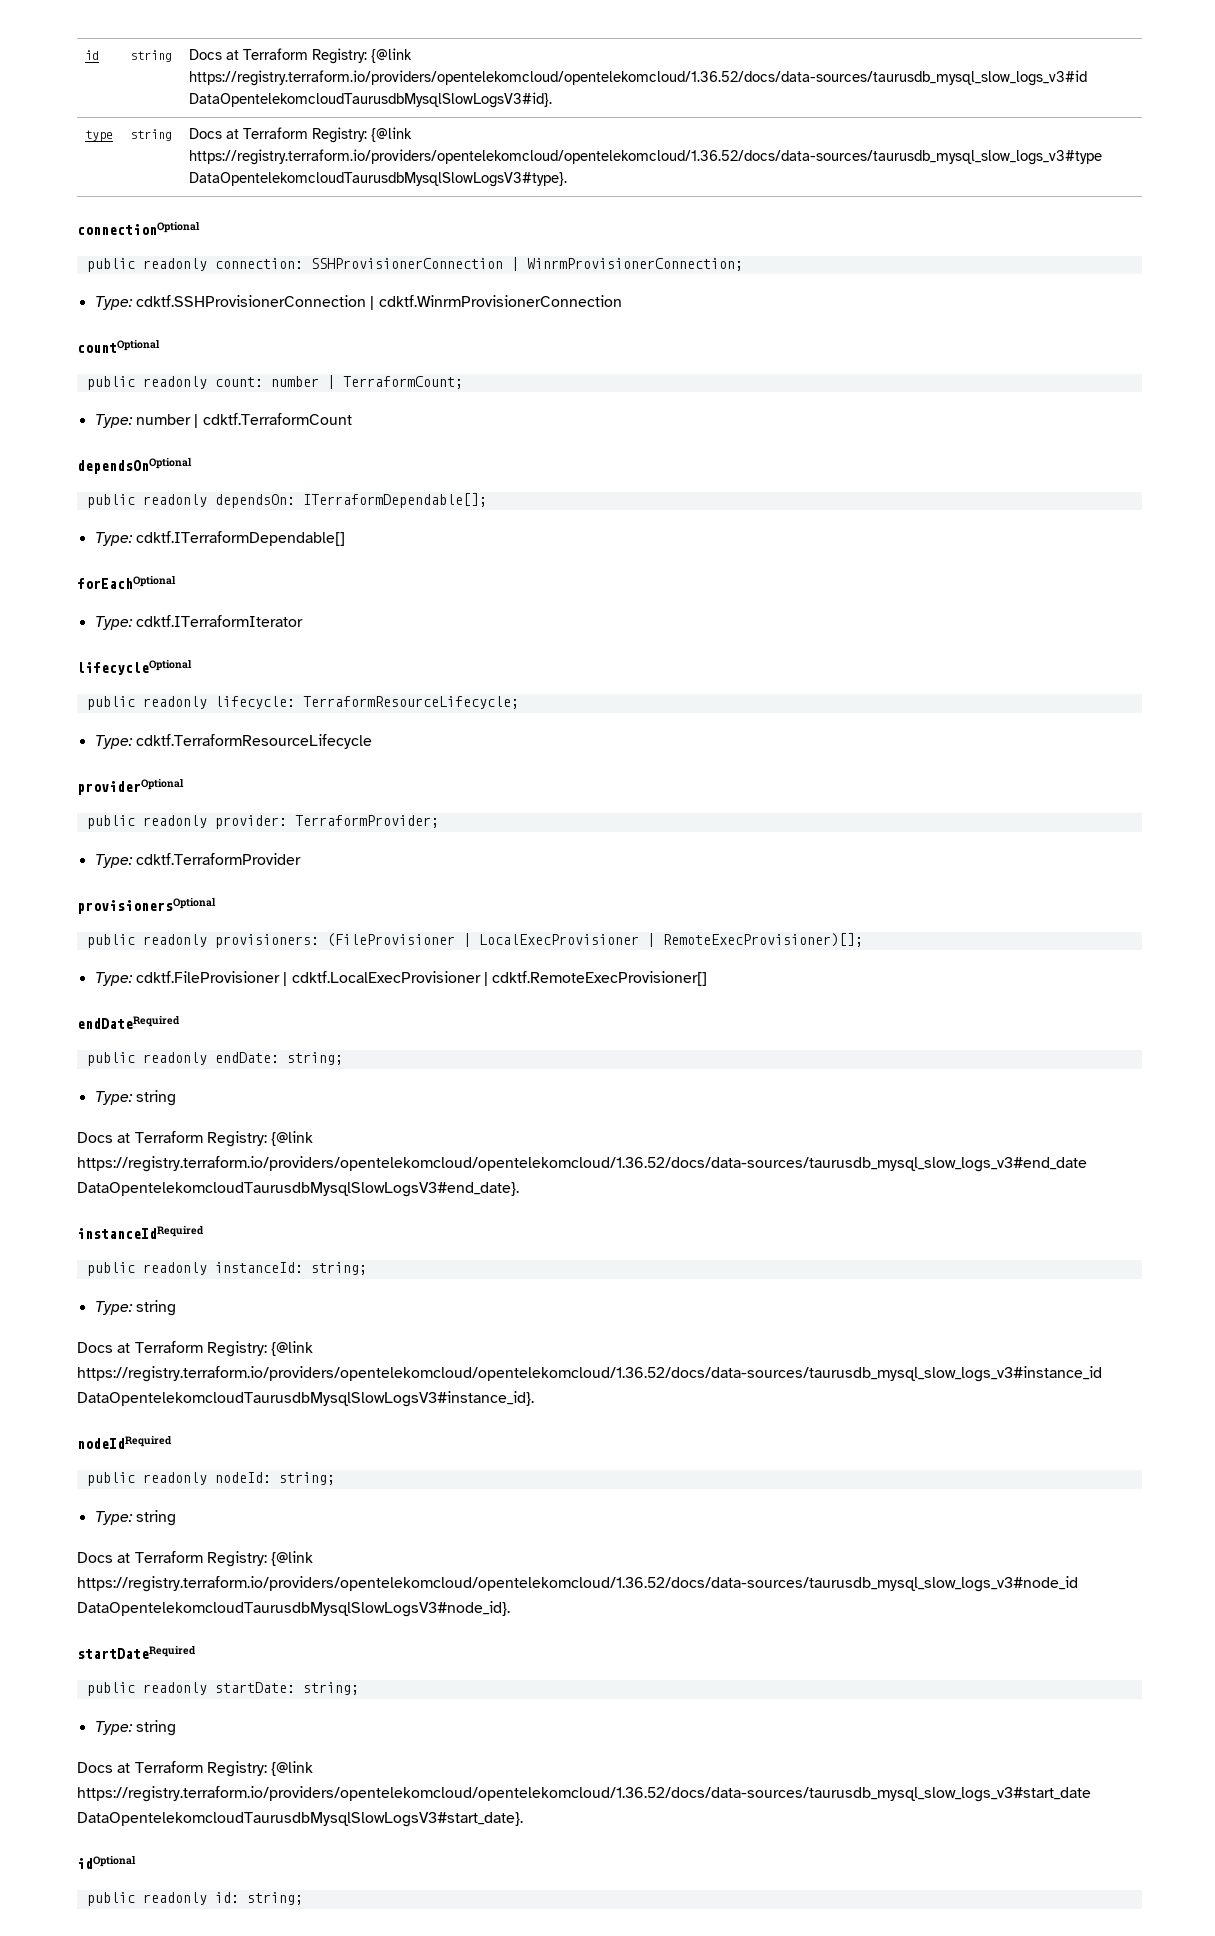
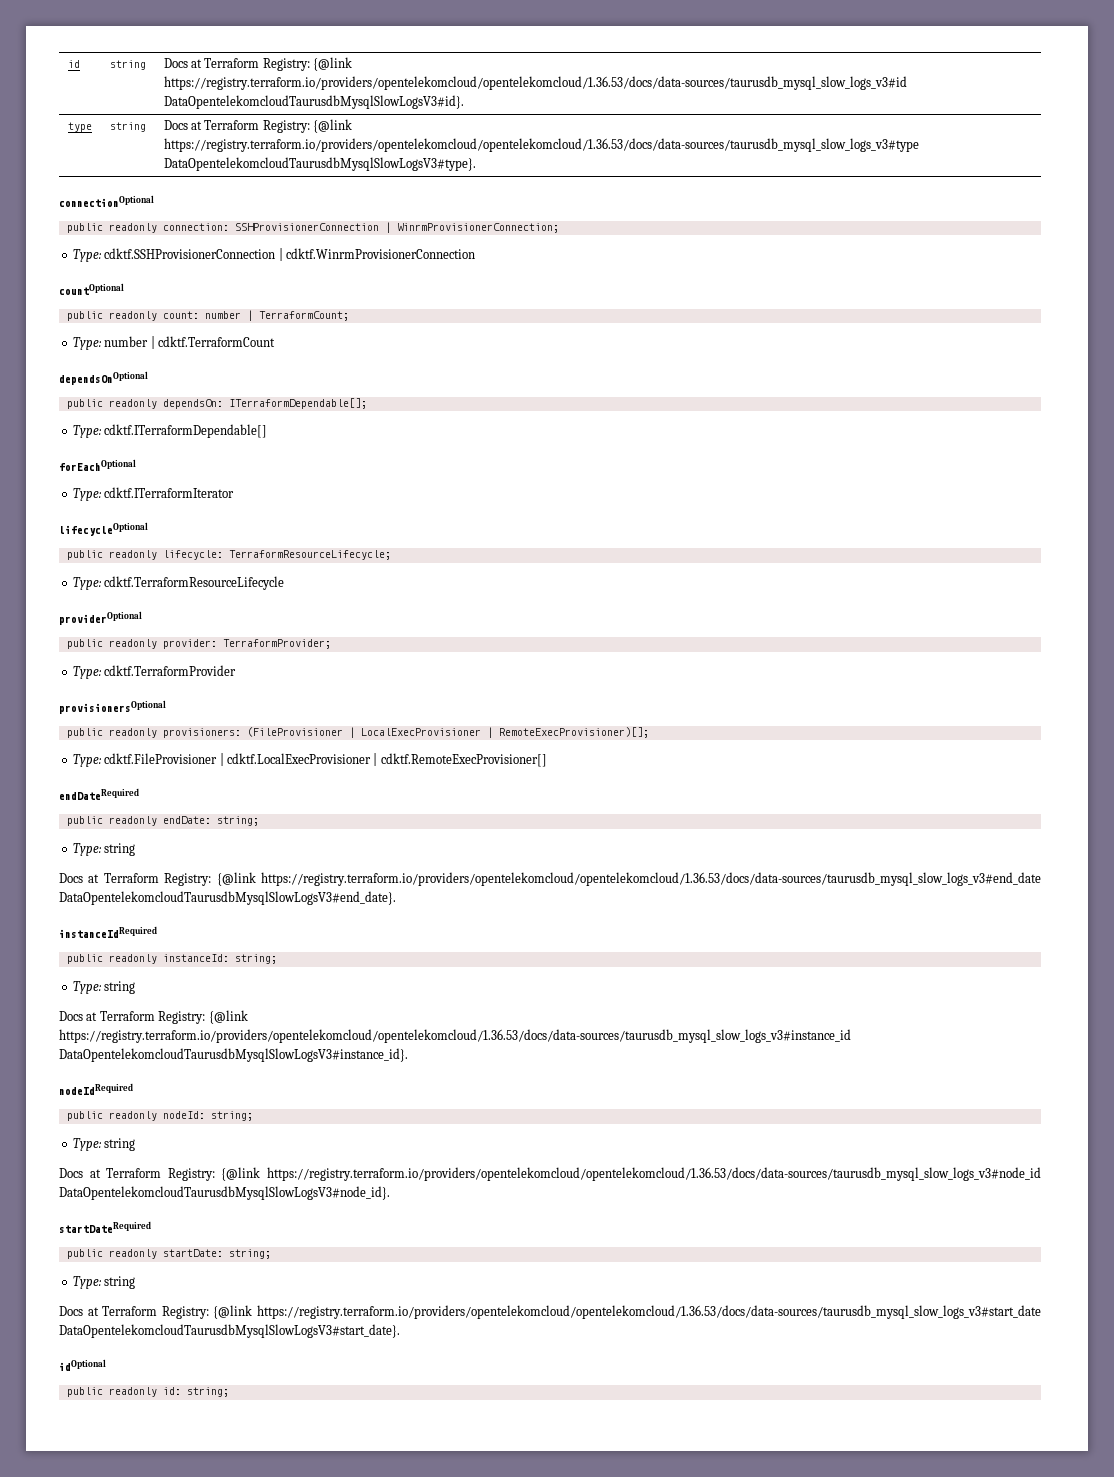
[189,70,1088,86] https://registry.terraform.io/providers/opentelekomcloud/opentelekomcloud/1.36.52/docs/data-sources/taurusdb_mysql_slow_logs_v3#id -> [163,76,907,90] https://registry.terraform.io/providers/opentelekomcloud/opentelekomcloud/1.36.53/docs/data-sources/taurusdb_mysql_slow_logs_v3#id
[189,149,1103,165] https://registry.terraform.io/providers/opentelekomcloud/opentelekomcloud/1.36.52/docs/data-sources/taurusdb_mysql_slow_logs_v3#type -> [163,138,919,152] https://registry.terraform.io/providers/opentelekomcloud/opentelekomcloud/1.36.53/docs/data-sources/taurusdb_mysql_slow_logs_v3#type
[77,1156,1087,1172] https://registry.terraform.io/providers/opentelekomcloud/opentelekomcloud/1.36.52/docs/data-sources/taurusdb_mysql_slow_logs_v3#end_date -> [261,872,1041,886] https://registry.terraform.io/providers/opentelekomcloud/opentelekomcloud/1.36.53/docs/data-sources/taurusdb_mysql_slow_logs_v3#end_date
[77,1366,1102,1382] https://registry.terraform.io/providers/opentelekomcloud/opentelekomcloud/1.36.52/docs/data-sources/taurusdb_mysql_slow_logs_v3#instance_id -> [59,1029,851,1043] https://registry.terraform.io/providers/opentelekomcloud/opentelekomcloud/1.36.53/docs/data-sources/taurusdb_mysql_slow_logs_v3#instance_id
[77,1576,1078,1592] https://registry.terraform.io/providers/opentelekomcloud/opentelekomcloud/1.36.52/docs/data-sources/taurusdb_mysql_slow_logs_v3#node_id -> [267,1167,1041,1181] https://registry.terraform.io/providers/opentelekomcloud/opentelekomcloud/1.36.53/docs/data-sources/taurusdb_mysql_slow_logs_v3#node_id
[77,1786,1091,1802] https://registry.terraform.io/providers/opentelekomcloud/opentelekomcloud/1.36.52/docs/data-sources/taurusdb_mysql_slow_logs_v3#start_date -> [257,1305,1041,1319] https://registry.terraform.io/providers/opentelekomcloud/opentelekomcloud/1.36.53/docs/data-sources/taurusdb_mysql_slow_logs_v3#start_date

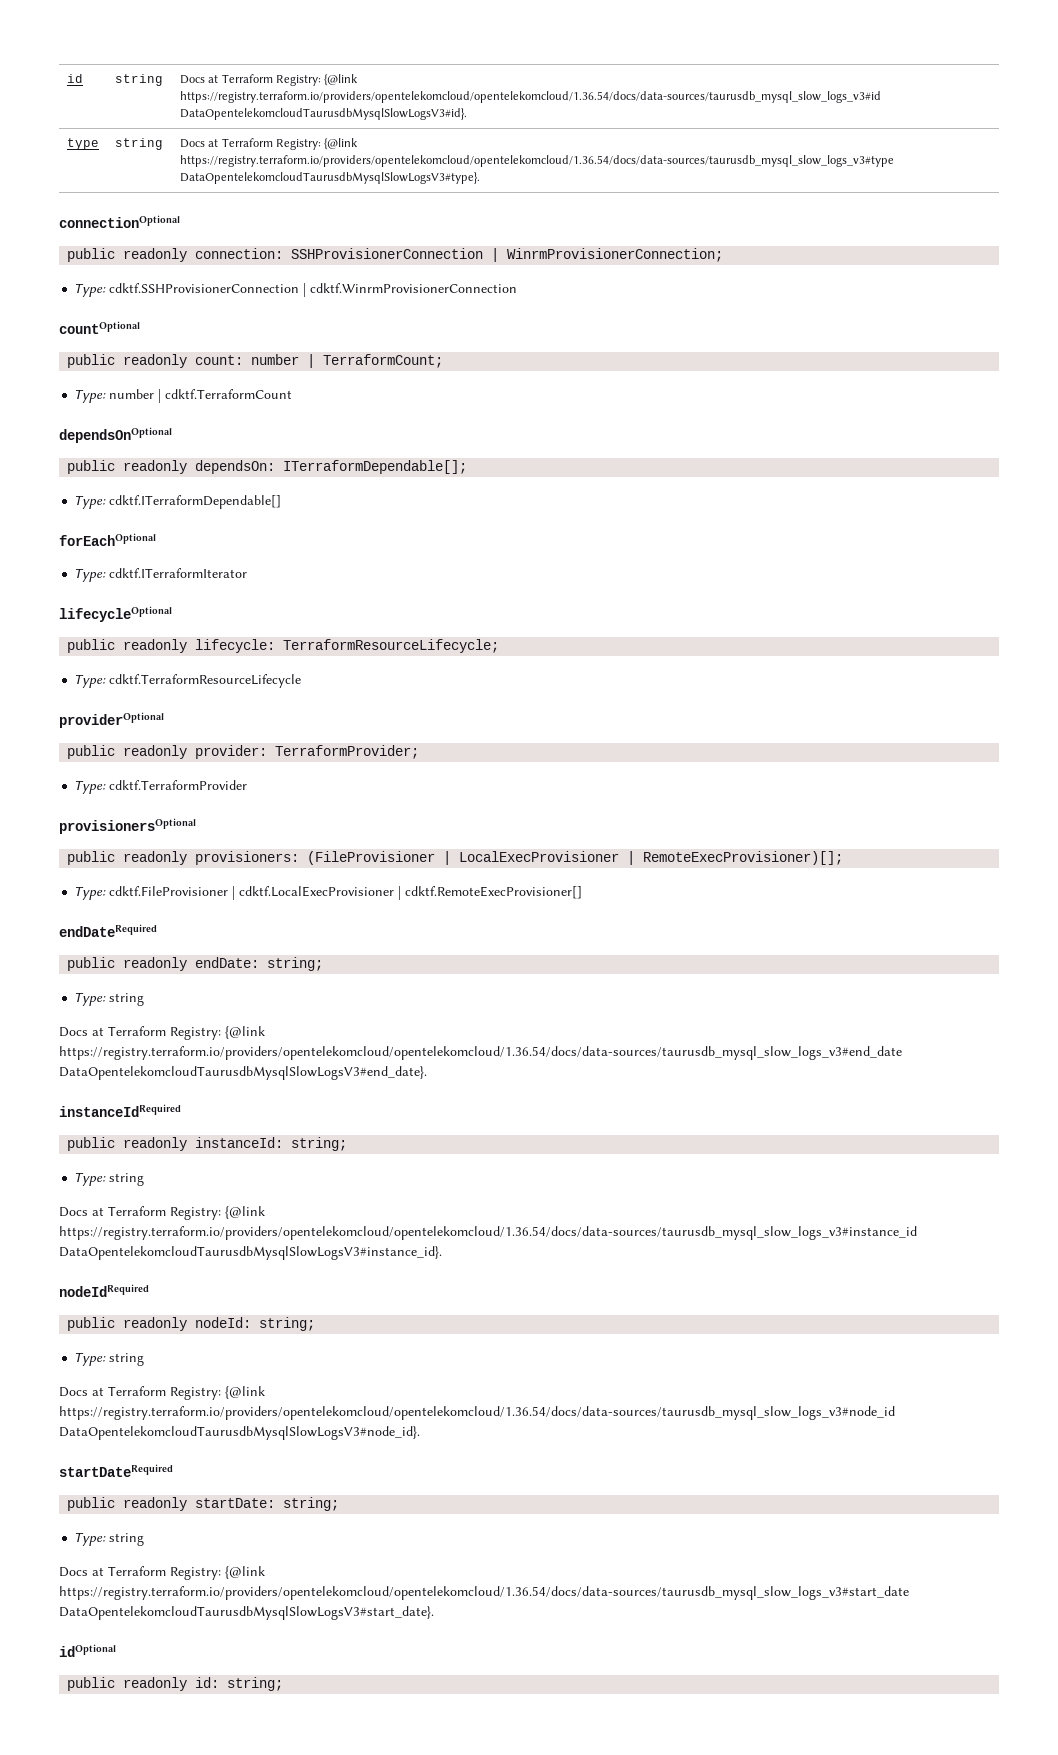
[163,76,907,90] https://registry.terraform.io/providers/opentelekomcloud/opentelekomcloud/1.36.53/docs/data-sources/taurusdb_mysql_slow_logs_v3#id -> [179,91,881,103] https://registry.terraform.io/providers/opentelekomcloud/opentelekomcloud/1.36.54/docs/data-sources/taurusdb_mysql_slow_logs_v3#id
[163,138,919,152] https://registry.terraform.io/providers/opentelekomcloud/opentelekomcloud/1.36.53/docs/data-sources/taurusdb_mysql_slow_logs_v3#type -> [179,155,894,167] https://registry.terraform.io/providers/opentelekomcloud/opentelekomcloud/1.36.54/docs/data-sources/taurusdb_mysql_slow_logs_v3#type
[261,872,1041,886] https://registry.terraform.io/providers/opentelekomcloud/opentelekomcloud/1.36.53/docs/data-sources/taurusdb_mysql_slow_logs_v3#end_date -> [59,1046,902,1060] https://registry.terraform.io/providers/opentelekomcloud/opentelekomcloud/1.36.54/docs/data-sources/taurusdb_mysql_slow_logs_v3#end_date
[59,1029,851,1043] https://registry.terraform.io/providers/opentelekomcloud/opentelekomcloud/1.36.53/docs/data-sources/taurusdb_mysql_slow_logs_v3#instance_id -> [59,1226,917,1240] https://registry.terraform.io/providers/opentelekomcloud/opentelekomcloud/1.36.54/docs/data-sources/taurusdb_mysql_slow_logs_v3#instance_id
[267,1167,1041,1181] https://registry.terraform.io/providers/opentelekomcloud/opentelekomcloud/1.36.53/docs/data-sources/taurusdb_mysql_slow_logs_v3#node_id -> [59,1406,895,1420] https://registry.terraform.io/providers/opentelekomcloud/opentelekomcloud/1.36.54/docs/data-sources/taurusdb_mysql_slow_logs_v3#node_id
[257,1305,1041,1319] https://registry.terraform.io/providers/opentelekomcloud/opentelekomcloud/1.36.53/docs/data-sources/taurusdb_mysql_slow_logs_v3#start_date -> [59,1586,909,1600] https://registry.terraform.io/providers/opentelekomcloud/opentelekomcloud/1.36.54/docs/data-sources/taurusdb_mysql_slow_logs_v3#start_date

